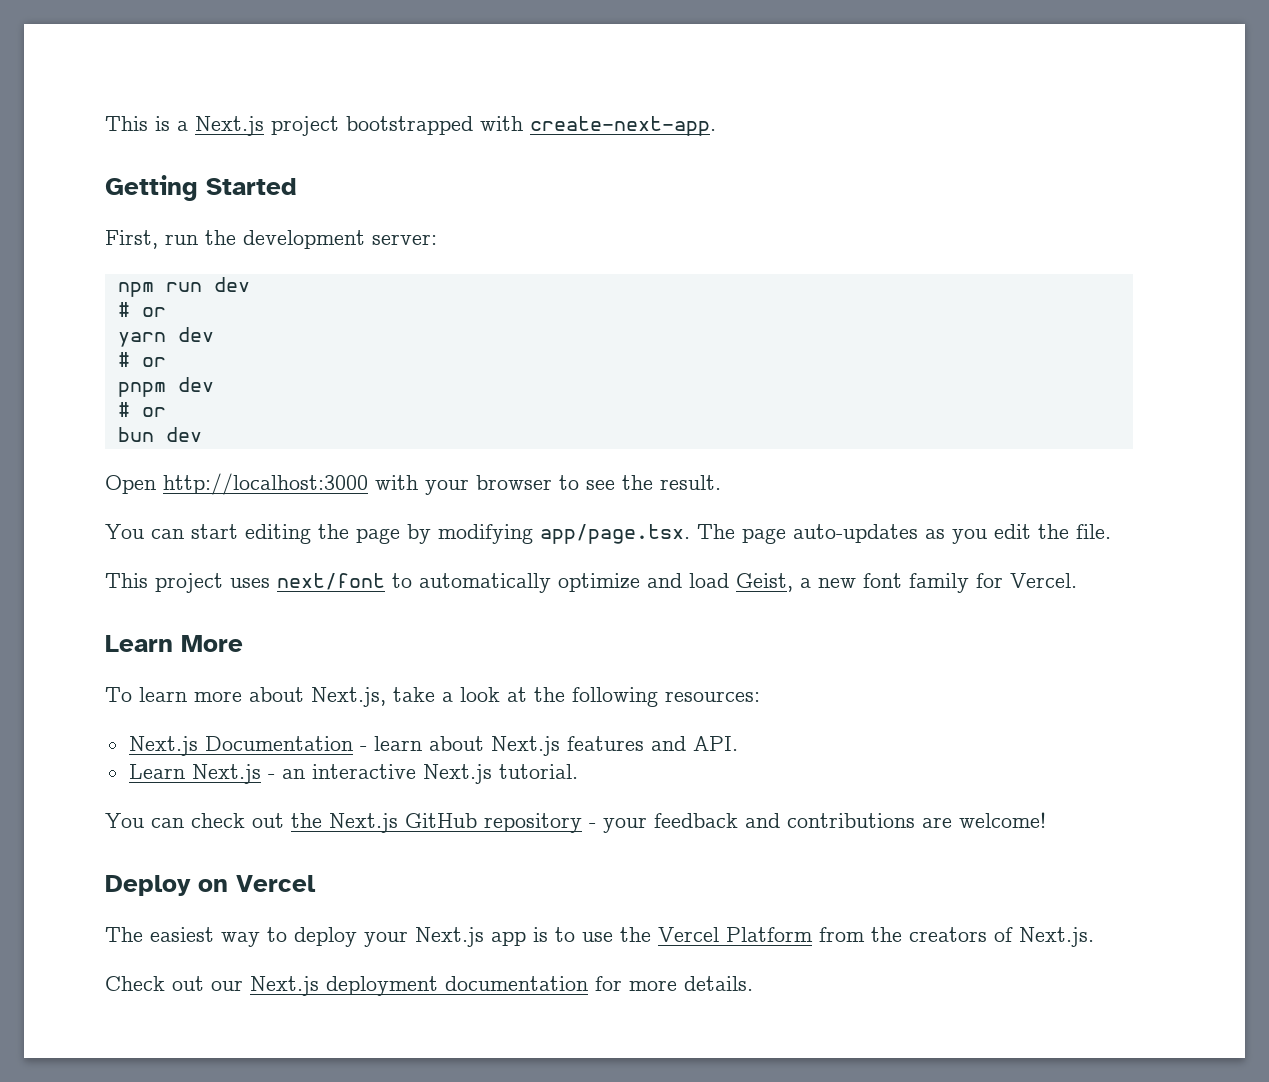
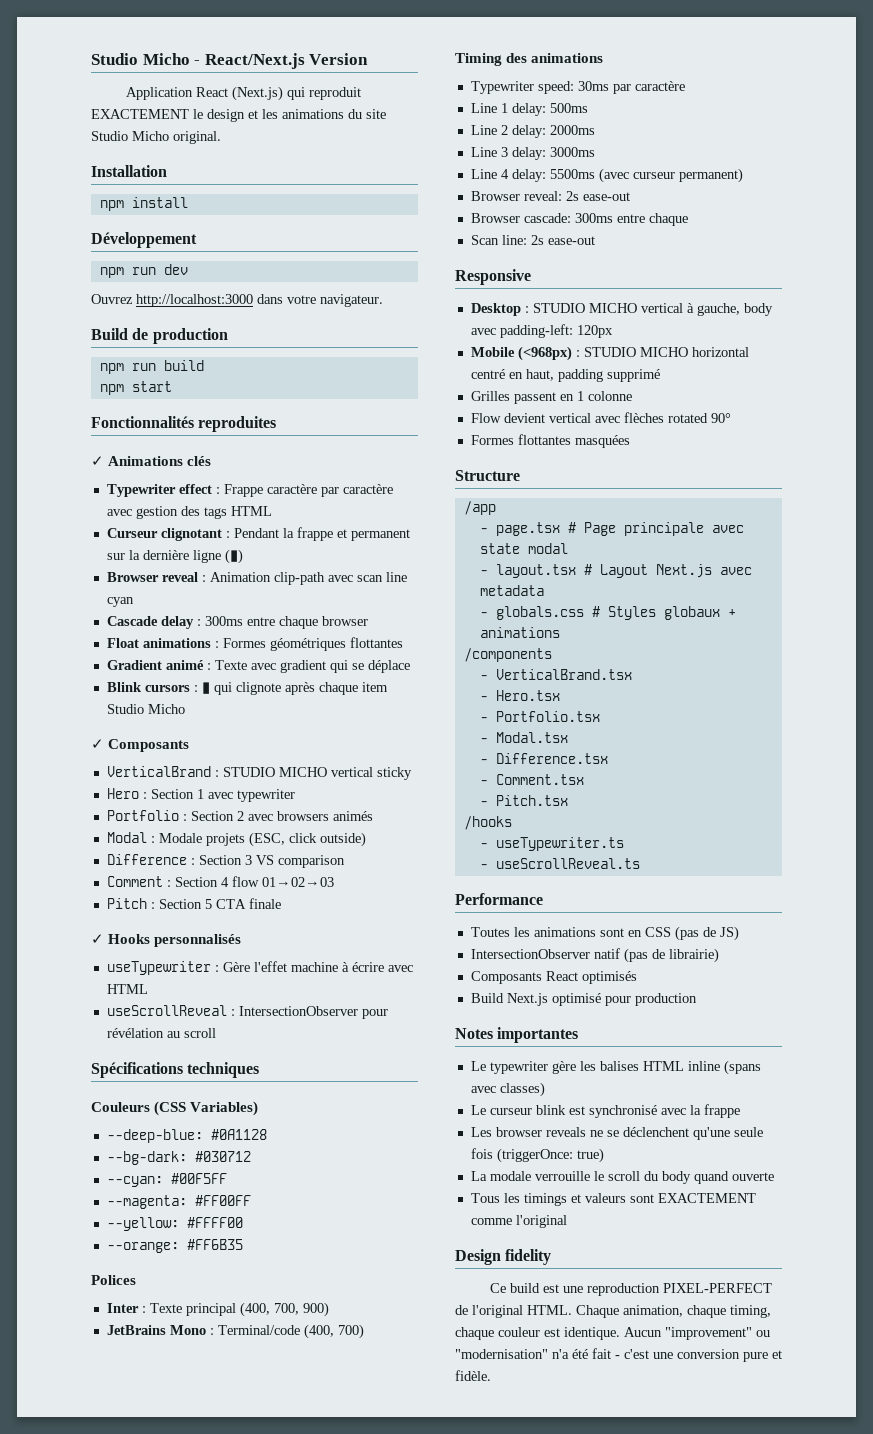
[105,116,716,136] [105,175,297,201] [105,230,437,249] [117,277,250,297] [117,302,166,317] [117,327,214,347] [117,352,166,367] [117,377,214,397] [117,402,166,417] [117,427,202,442] [105,473,721,495] [105,524,1111,544] [105,573,1077,593] [105,635,243,652] [105,687,760,707] [128,736,738,756] [128,764,578,784] [105,812,1046,833] [105,875,316,896] [105,927,1094,947] [105,976,753,996] This is a Next.js project bootstrapped with create-next-app. // Getting Started // First, run the development server: // npm run dev // # or // yarn dev // # or // pnpm dev // # or // bun dev // Open http://localhost:3000 with your browser to see the result. // You can start editing the page by modifying app/page.tsx. The page auto-updates as you edit the file. // This project uses next/font to automatically optimize and load Geist, a new font family for Vercel. // Learn More // To learn more about Next.js, take a look at the following resources: // Next.js Documentation - learn about Next.js features and API. // Learn Next.js - an interactive Next.js tutorial. // You can check out the Next.js GitHub repository - your feedback and contributions are welcome! // Deploy on Vercel // The easiest way to deploy your Next.js app is to use the Vercel Platform from the creators of Next.js. // Check out our Next.js deployment documentation for more details. -> [91,53,369,69] [125,86,361,101] [91,109,386,122] [91,131,221,144] [91,165,167,177] [99,197,188,211] [91,232,197,248] [99,264,188,278] [91,294,383,307] [91,328,228,344] [99,360,204,374] [99,381,172,395] [91,416,277,432] [91,456,212,466] [106,484,393,497] [106,506,272,519] [106,527,410,541] [106,549,243,564] [106,572,407,585] [106,597,134,607] [106,616,368,629] [106,637,403,651] [106,660,410,673] [106,682,388,695] [106,704,185,714] [91,739,190,752] [106,766,412,780] [106,788,295,802] [106,810,373,821] [106,832,366,847] [106,854,345,868] [106,876,334,887] [106,898,281,909] [91,934,242,947] [106,961,413,975] [106,984,148,994] [106,1005,388,1019] [106,1028,216,1038] [91,1062,260,1078] [91,1101,259,1116] [106,1129,267,1143] [106,1151,251,1165] [106,1173,227,1187] [106,1195,251,1209] [106,1217,243,1231] [106,1239,243,1253] [91,1275,136,1285] [106,1302,329,1317] [106,1324,364,1339] [455,53,604,66] [470,81,685,94] [470,103,588,116] [470,125,595,138] [470,147,595,160] [470,168,743,183] [470,191,630,201] [470,213,688,226] [470,235,595,245] [455,269,531,285] [470,303,773,316] [470,324,613,338] [470,346,749,361] [470,369,660,382] [470,391,632,404] [470,412,731,423] [470,434,630,448] [455,470,520,481] [463,501,496,515] [479,522,744,536] [479,543,568,554] [479,564,752,578] [479,585,544,596] [479,606,736,620] [479,627,560,638] [463,648,552,662] [479,669,632,680] [479,690,560,701] [479,711,600,722] [479,732,568,743] [479,753,608,764] [479,774,584,785] [479,795,568,806] [463,816,512,830] [479,837,624,851] [479,858,640,869] [455,893,543,905] [470,926,739,941] [470,948,719,963] [470,971,637,984] [470,993,697,1006] [455,1027,579,1043] [470,1060,761,1075] [470,1082,545,1097] [470,1104,740,1118] [470,1127,763,1140] [470,1148,604,1163] [470,1171,774,1184] [470,1193,756,1206] [470,1215,567,1228] [455,1249,552,1265] [489,1283,772,1296] [455,1305,771,1318] [455,1327,770,1340] [455,1348,782,1362] [455,1370,491,1381] Studio Micho - React/Next.js Version // Application React (Next.js) qui reproduit EXACTEMENT le design et les animations du site Studio Micho original. // Installation // npm install // Développement // npm run dev // Ouvrez http://localhost:3000 dans votre navigateur. // Build de production // npm run build // npm start // Fonctionnalités reproduites // ✓ Animations clés // Typewriter effect : Frappe caractère par caractère avec gestion des tags HTML // Curseur clignotant : Pendant la frappe et permanent sur la dernière ligne (▮) // Browser reveal : Animation clip-path avec scan line cyan // Cascade delay : 300ms entre chaque browser // Float animations : Formes géométriques flottantes // Gradient animé : Texte avec gradient qui se déplace // Blink cursors : ▮ qui clignote après chaque item Studio Micho // ✓ Composants // VerticalBrand : STUDIO MICHO vertical sticky // Hero : Section 1 avec typewriter // Portfolio : Section 2 avec browsers animés // Modal : Modale projets (ESC, click outside) // Difference : Section 3 VS comparison // Comment : Section 4 flow 01→02→03 // Pitch : Section 5 CTA finale // ✓ Hooks personnalisés // useTypewriter : Gère l'effet machine à écrire avec HTML // useScrollReveal : IntersectionObserver pour révélation au scroll // Spécifications techniques // Couleurs (CSS Variables) // --deep-blue: #0A1128 // --bg-dark: #030712 // --cyan: #00F5FF // --magenta: #FF00FF // --yellow: #FFFF00 // --orange: #FF6B35 // Polices // Inter : Texte principal (400, 700, 900) // JetBrains Mono : Terminal/code (400, 700) // Timing des animations // Typewriter speed: 30ms par caractère // Line 1 delay: 500ms // Line 2 delay: 2000ms // Line 3 delay: 3000ms // Line 4 delay: 5500ms (avec curseur permanent) // Browser reveal: 2s ease-out // Browser cascade: 300ms entre chaque // Scan line: 2s ease-out // Responsive // Desktop : STUDIO MICHO vertical à gauche, body avec padding-left: 120px // Mobile (<968px) : STUDIO MICHO horizontal centré en haut, padding supprimé // Grilles passent en 1 colonne // Flow devient vertical avec flèches rotated 90° // Formes flottantes masquées // Structure // /app // - page.tsx # Page principale avec state modal // - layout.tsx # Layout Next.js avec metadata // - globals.css # Styles globaux + animations // /components // - VerticalBrand.tsx // - Hero.tsx // - Portfolio.tsx // - Modal.tsx // - Difference.tsx // - Comment.tsx // - Pitch.tsx // /hooks // - useTypewriter.ts // - useScrollReveal.ts // Performance // Toutes les animations sont en CSS (pas de JS) // IntersectionObserver natif (pas de librairie) // Composants React optimisés // Build Next.js optimisé pour production // Notes importantes // Le typewriter gère les balises HTML inline (spans avec classes) // Le curseur blink est synchronisé avec la frappe // Les browser reveals ne se déclenchent qu'une seule fois (triggerOnce: true) // La modale verrouille le scroll du body quand ouverte // Tous les timings et valeurs sont EXACTEMENT comme l'original // Design fidelity // Ce build est une reproduction PIXEL-PERFECT de l'original HTML. Chaque animation, chaque timing, chaque couleur est identique. Aucun "improvement" ou "modernisation" n'a été fait - c'est une conversion pure et fidèle.

